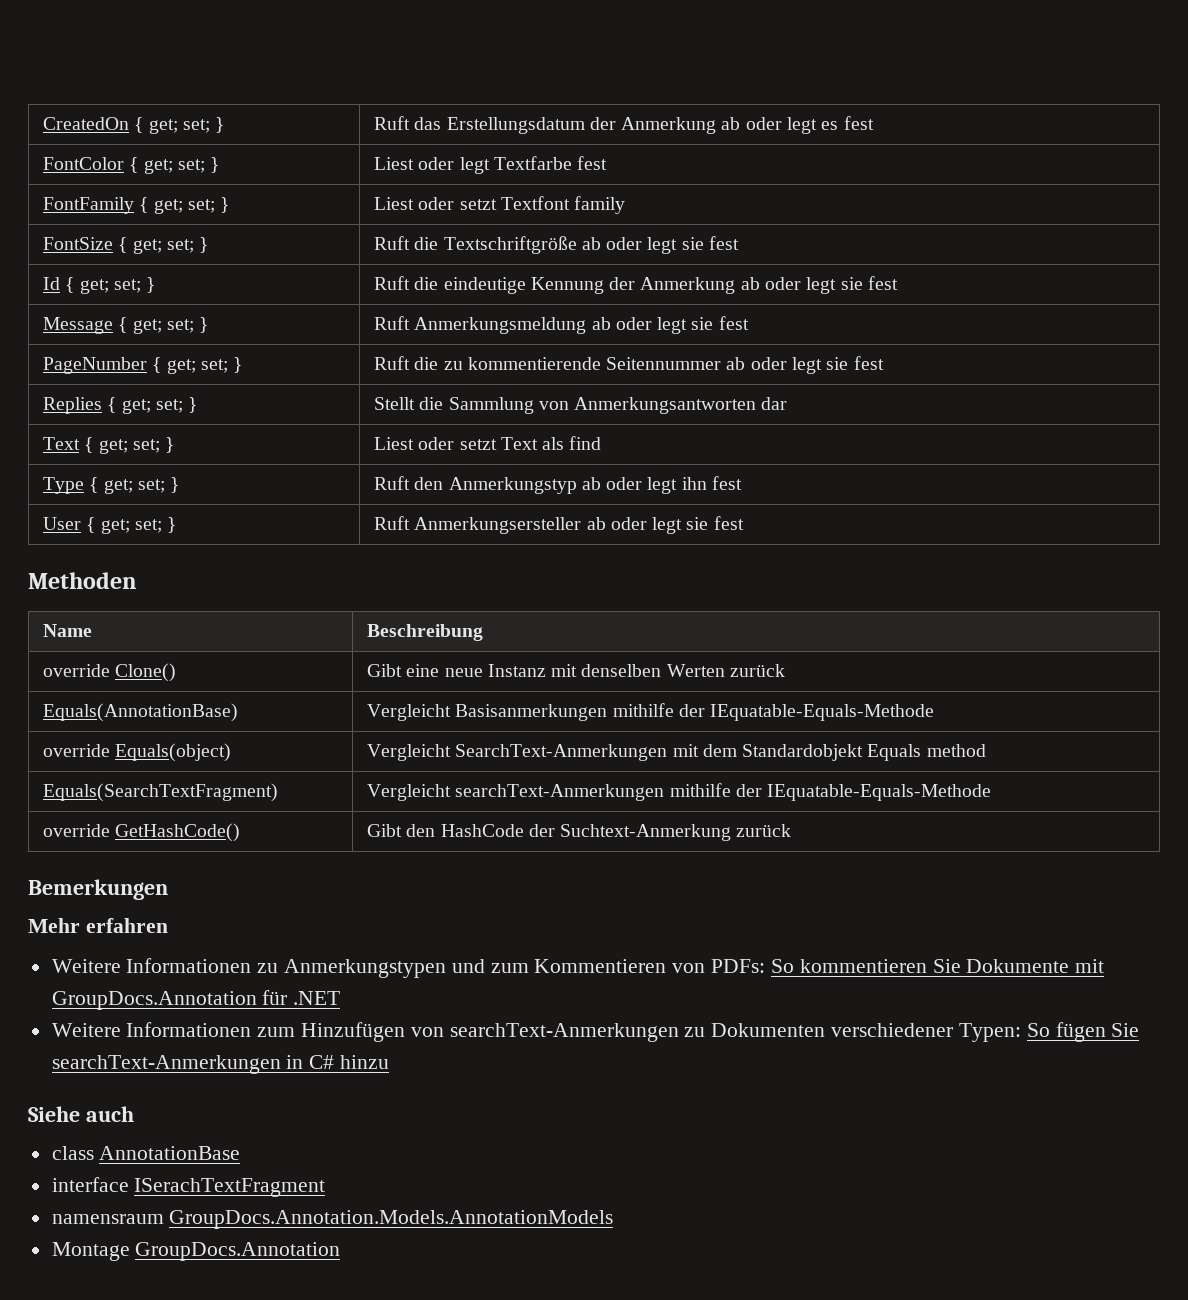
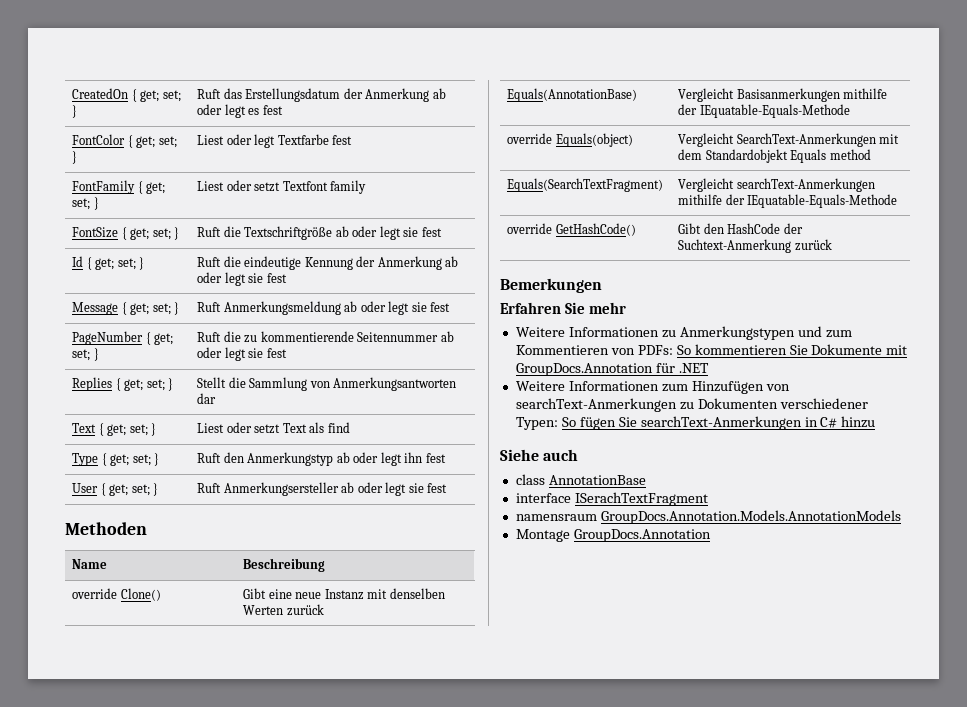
[28,918,168,933] Mehr erfahren -> [500,302,626,314] Erfahren Sie mehr

